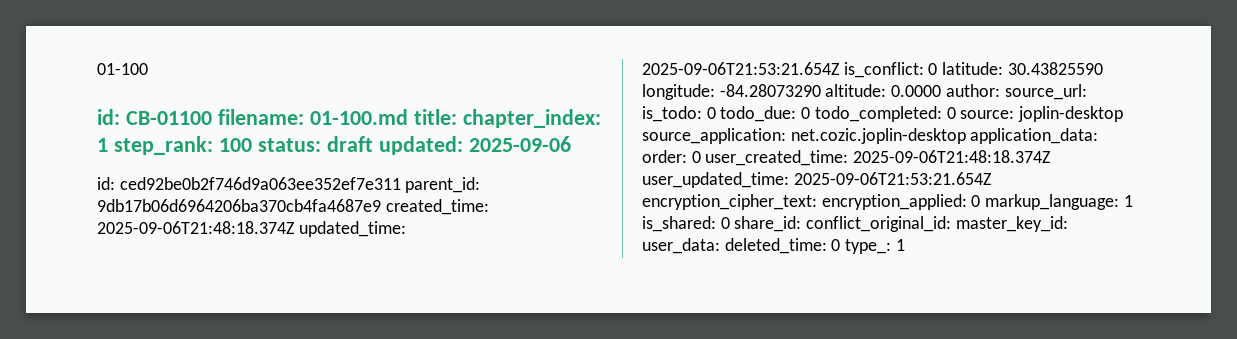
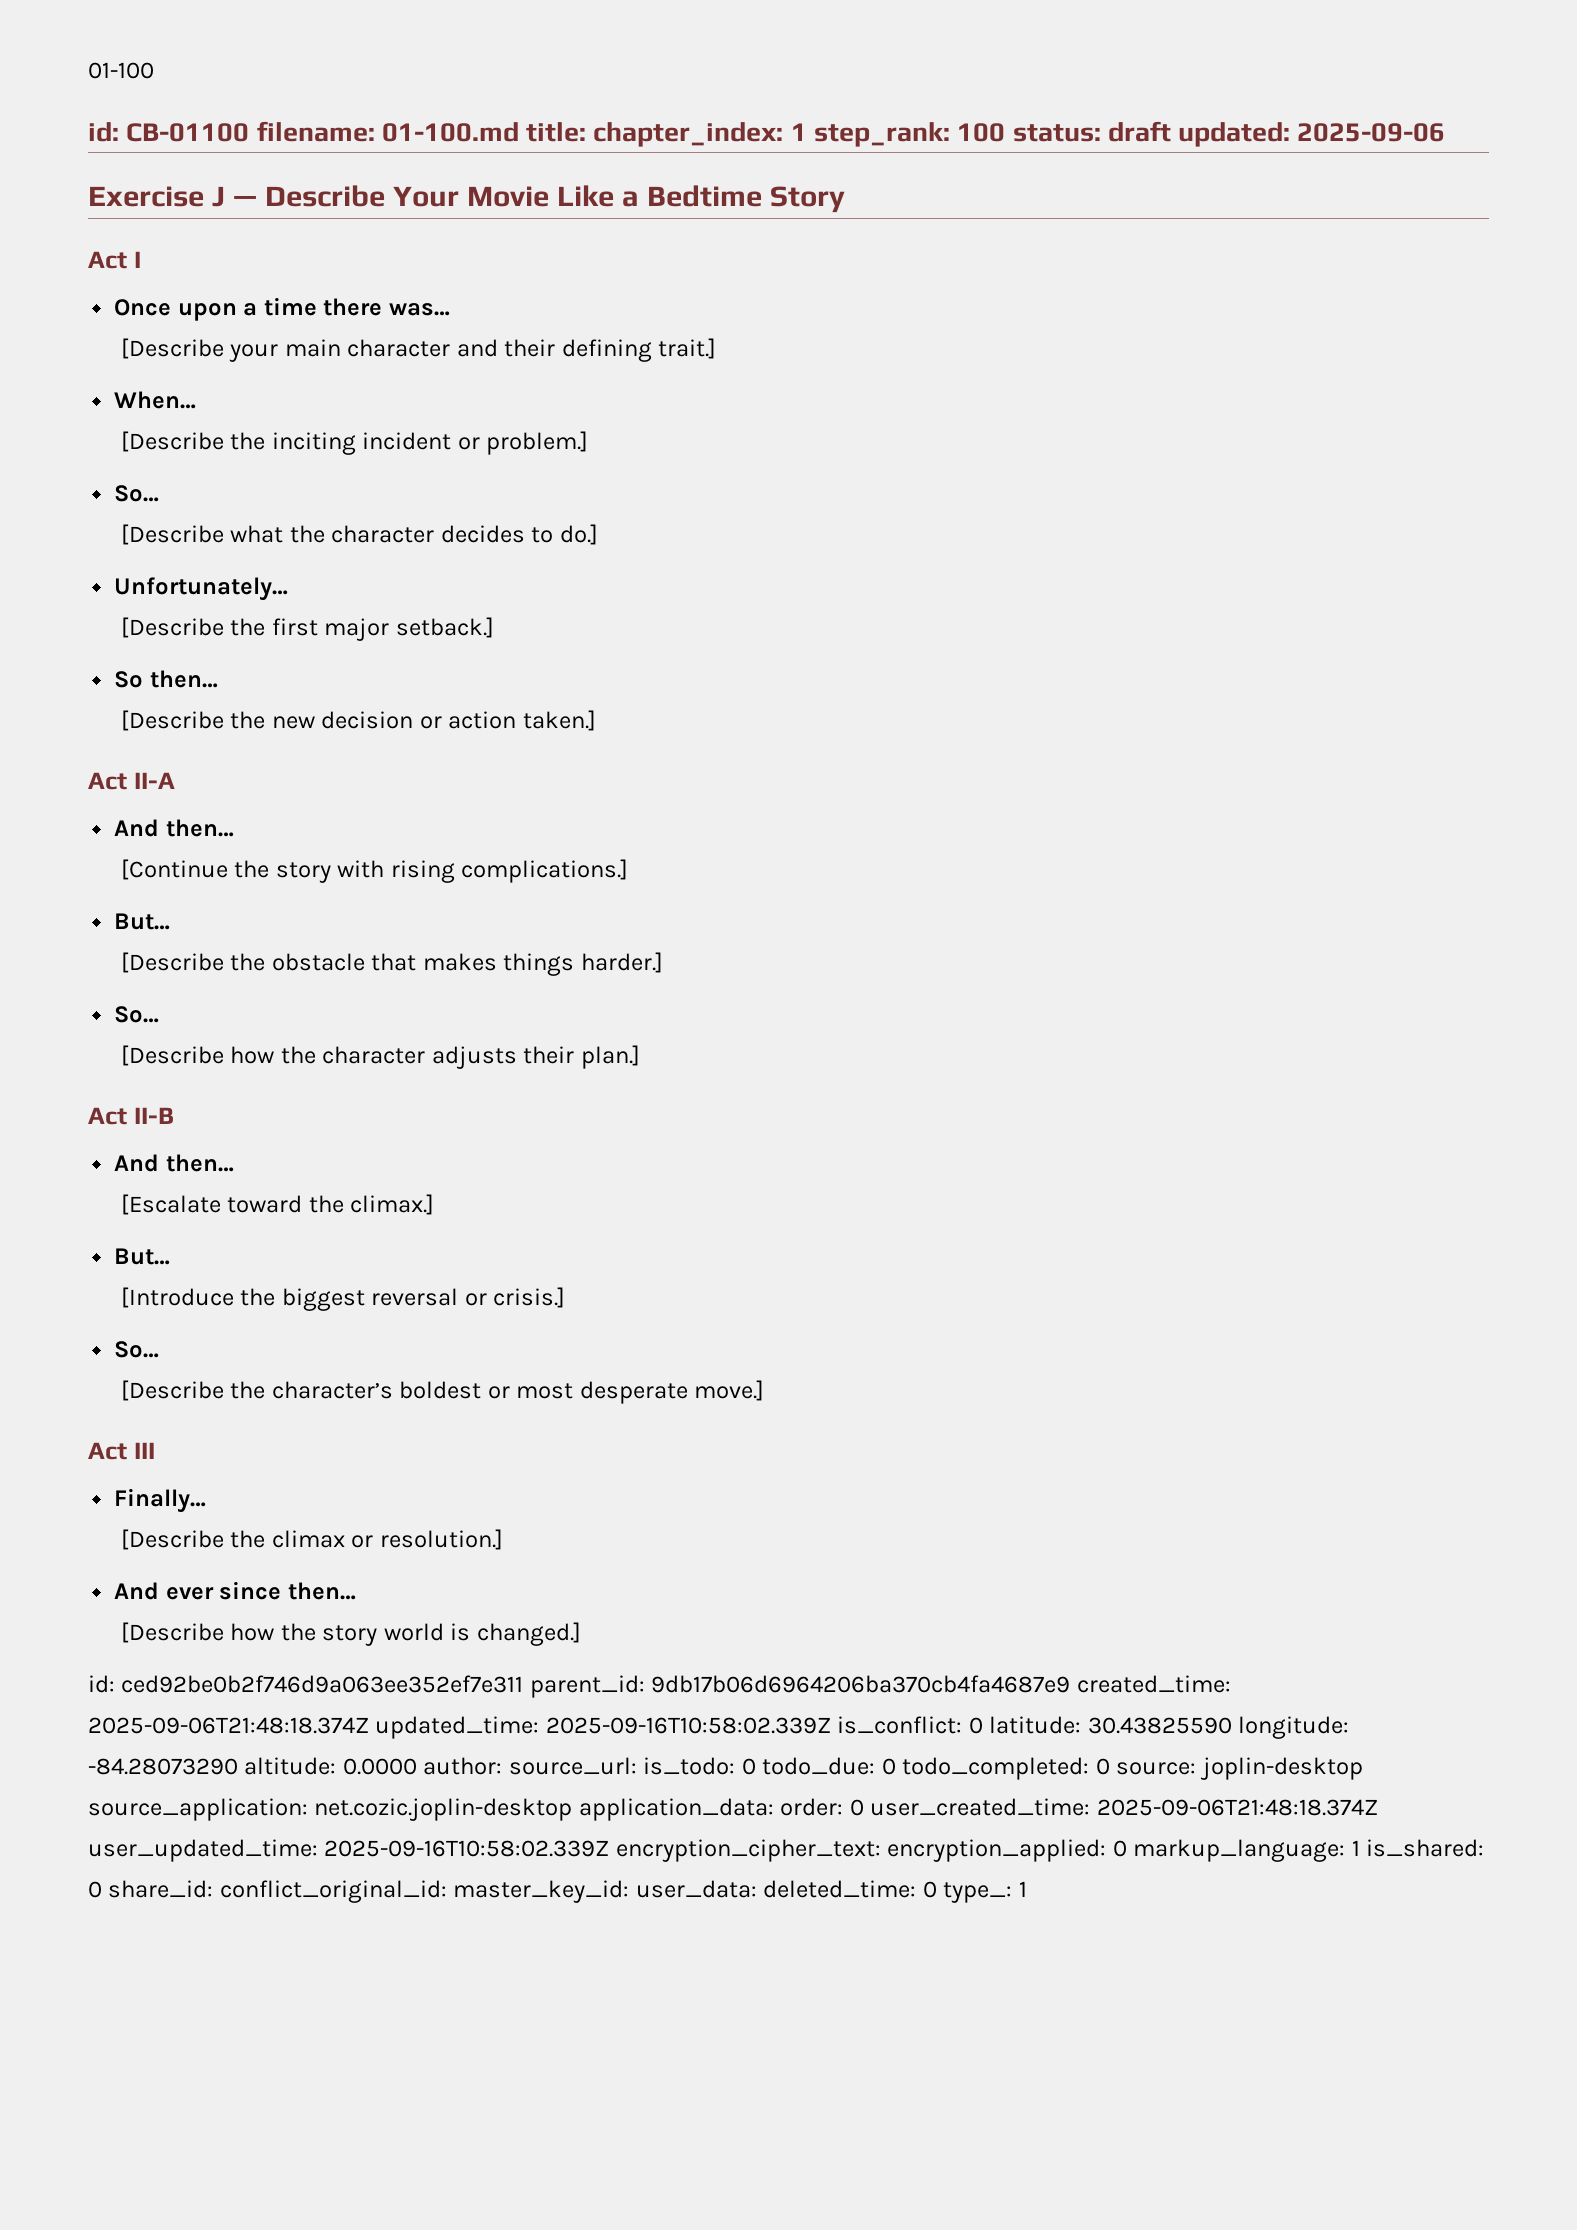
(571, 144) none -> [88,185,845,213] [88,251,141,269] [114,297,450,321] [120,338,717,362] [114,391,197,409] [120,431,589,455] [114,485,160,502] [120,524,598,545] [114,577,289,601] [120,617,494,641] [114,670,218,688] [120,710,596,731] [88,772,175,790] [114,819,234,837] [120,859,629,883] [114,913,171,930] [120,952,663,976] [114,1006,160,1023] [120,1045,640,1069] [88,1107,174,1125] [114,1154,234,1172] [120,1194,435,1215] [114,1248,171,1265] [120,1287,566,1311] [114,1341,160,1358] [120,1380,765,1404] [88,1442,155,1460] [114,1488,207,1513] [120,1529,503,1550] [114,1581,356,1600] [120,1622,581,1646] // Exercise J — Describe Your Movie Like a Bedtime Story // Act I // Once upon a time there was… // [Describe your main character and their defining trait.] // When… // [Describe the inciting incident or problem.] // So… // [Describe what the character decides to do.] // Unfortunately… // [Describe the first major setback.] // So then… // [Describe the new decision or action taken.] // Act II-A // And then… // [Continue the story with rising complications.] // But… // [Describe the obstacle that makes things harder.] // So… // [Describe how the character adjusts their plan.] // Act II-B // And then… // [Escalate toward the climax.] // But… // [Introduce the biggest reversal or crisis.] // So… // [Describe the character’s boldest or most desperate move.] // Act III // Finally… // [Describe the climax or resolution.] // And ever since then… // [Describe how the story world is changed.]
[642,62,839,75] 2025-09-06T21:53:21.654Z -> [545,1717,831,1734] 2025-09-16T10:58:02.339Z
[793,172,991,185] 2025-09-06T21:53:21.654Z -> [324,1840,610,1857] 2025-09-16T10:58:02.339Z

